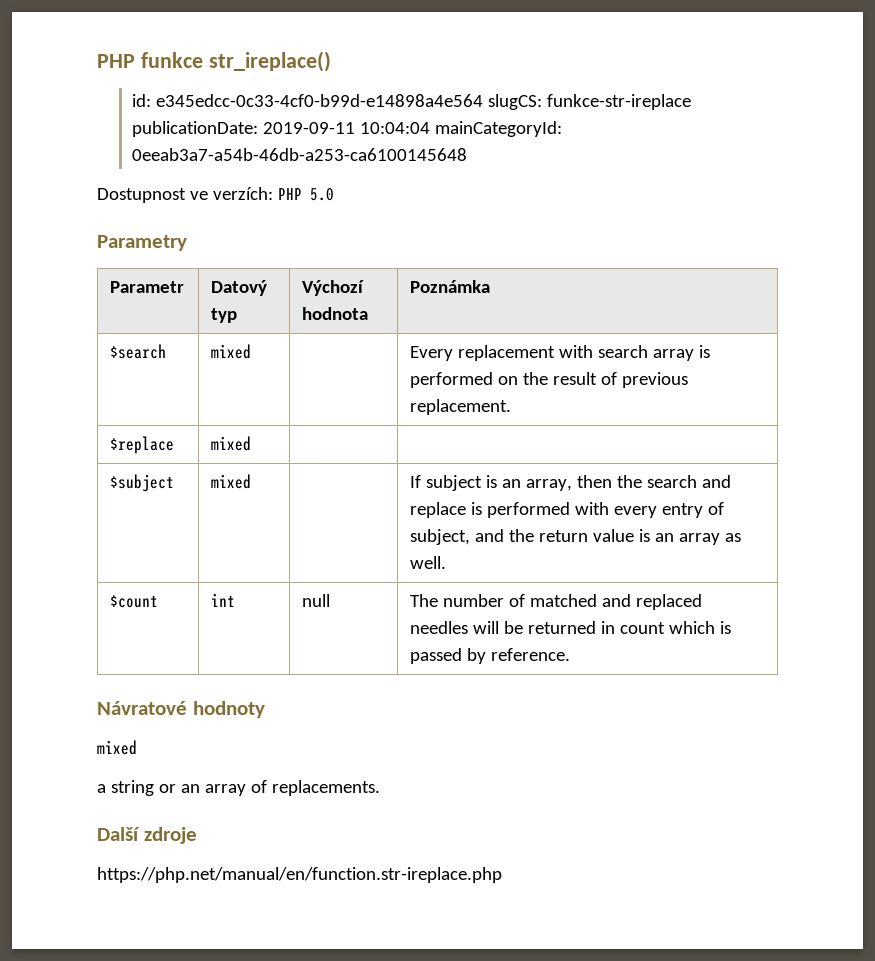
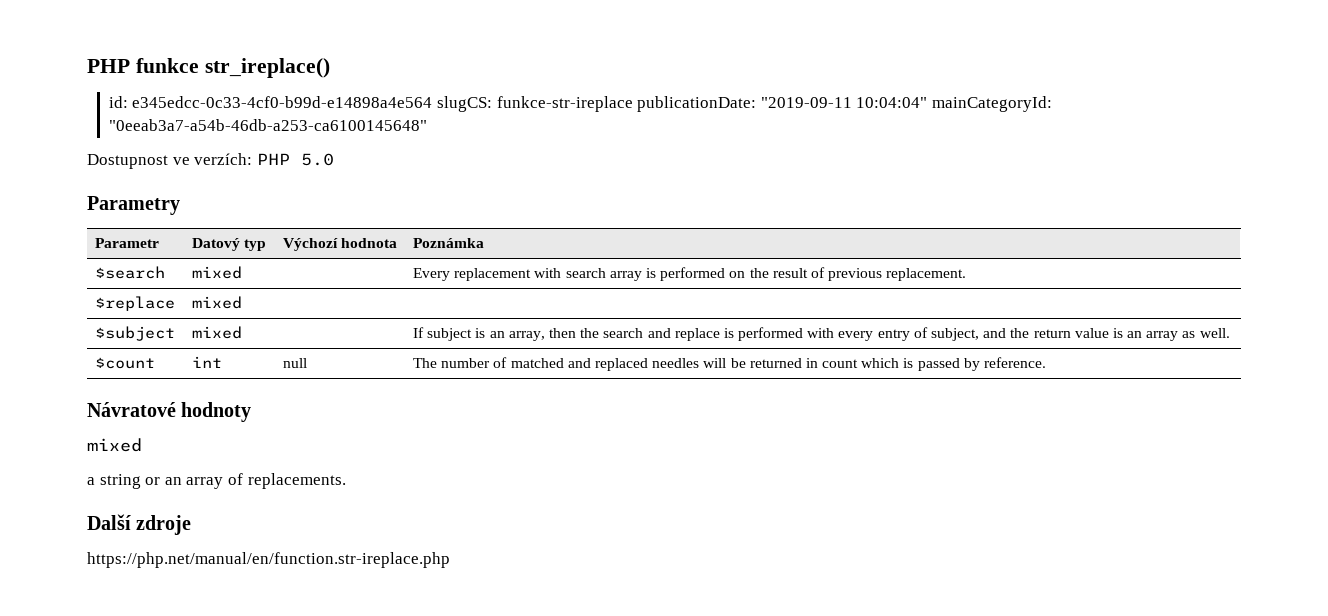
[263,121,563,137] [132,148,468,161] 2019-09-11 10:04:04 mainCategoryId: 0eeab3a7-a54b-46db-a253-ca6100145648 -> [760,96,1053,112] [108,119,427,131] "2019-09-11 10:04:04" mainCategoryId: "0eeab3a7-a54b-46db-a253-ca6100145648"

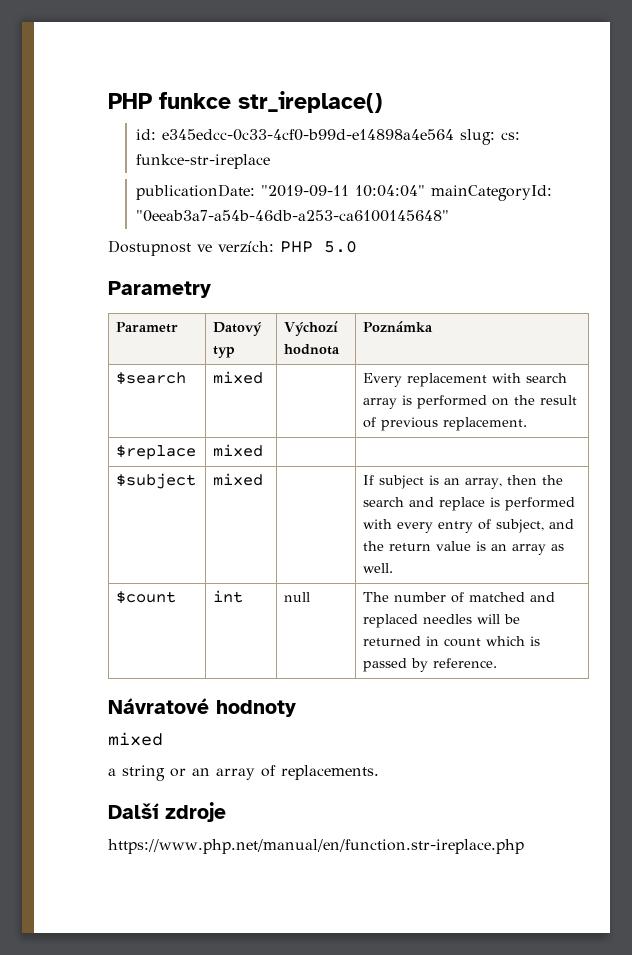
[437,96,493,112] slugCS: -> [459,129,520,145] slug: cs:
(633, 104) none -> (270, 161) //
[87,552,450,568] https://php.net/manual/en/function.str-ireplace.php -> [108,839,524,854] https://www.php.net/manual/en/function.str-ireplace.php

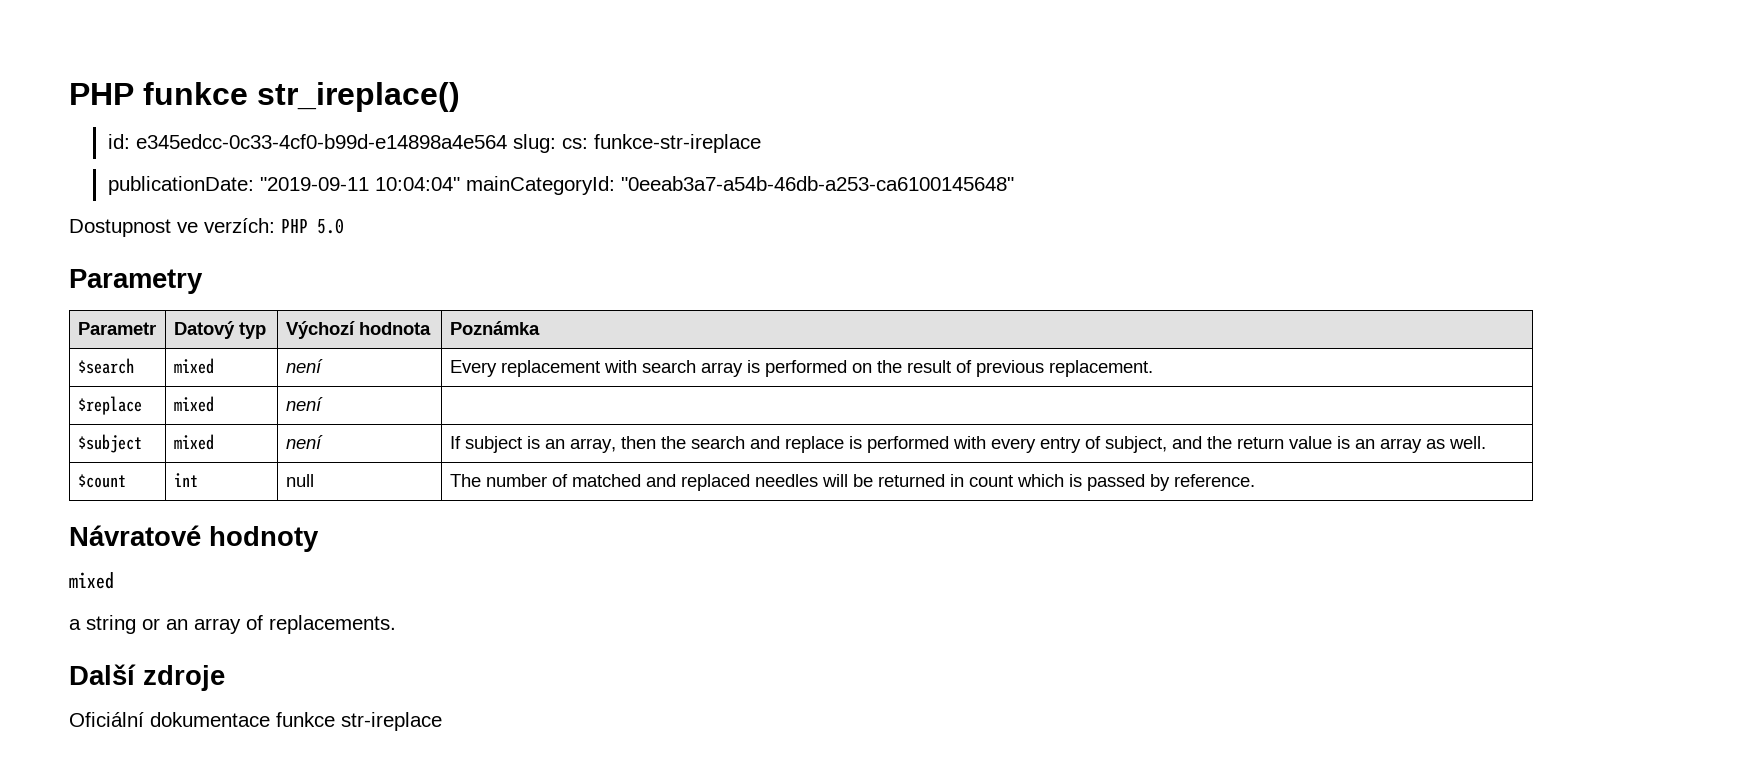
(264, 377) none -> [285,359,323,373] není
(264, 450) none -> [285,397,323,411] není
(264, 479) none -> [285,435,323,449] není
[108,839,524,854] https://www.php.net/manual/en/function.str-ireplace.php -> [69,712,442,731] Oficiální dokumentace funkce str-ireplace

